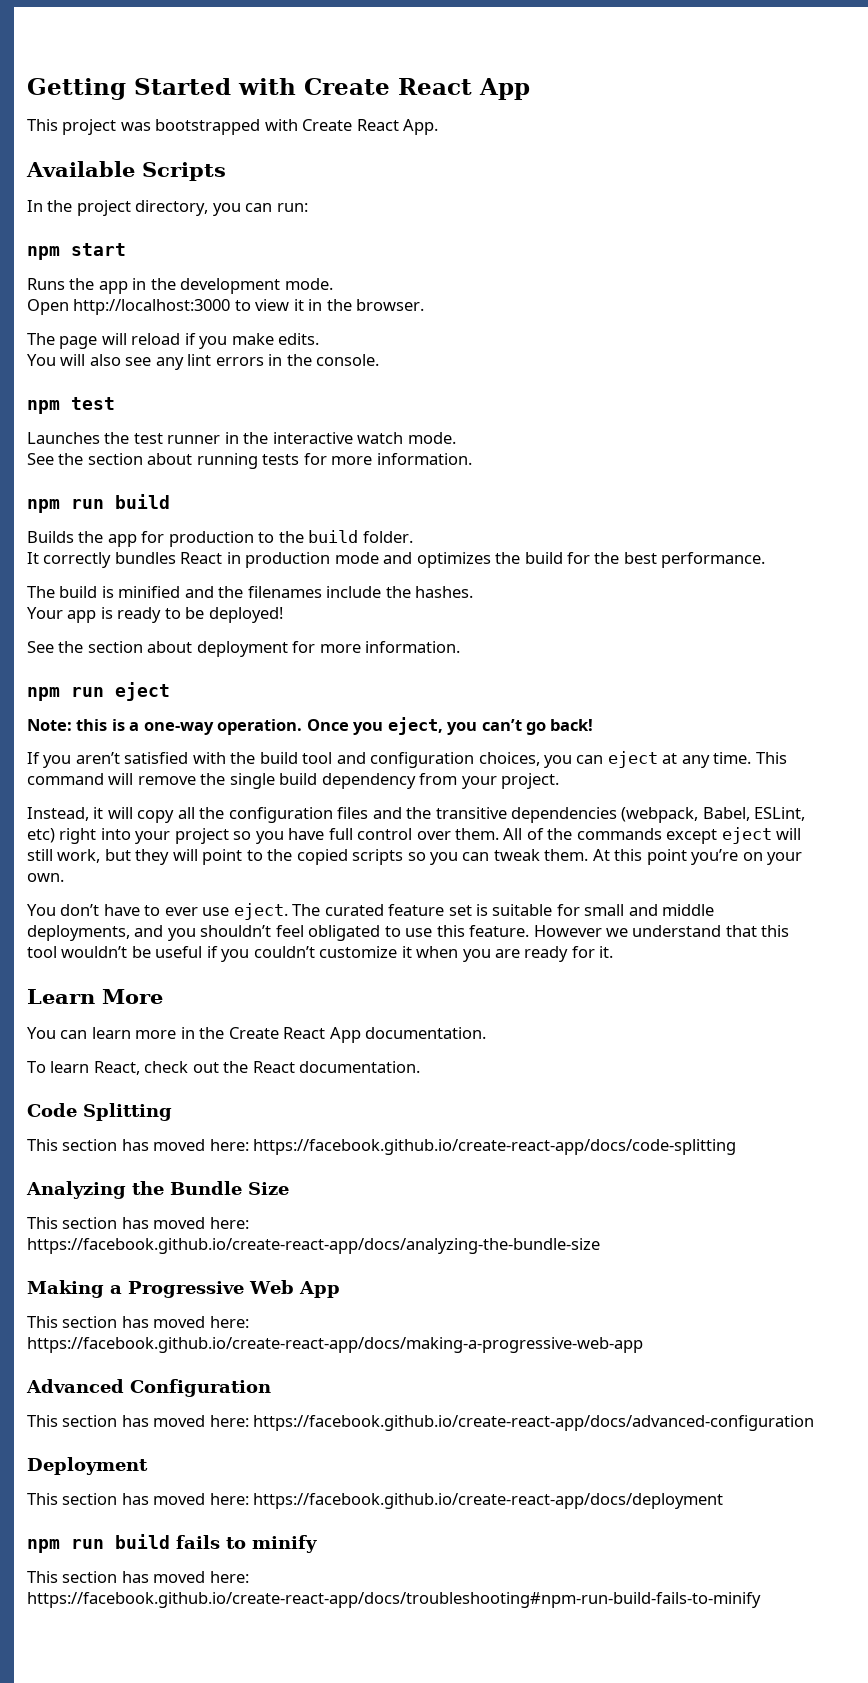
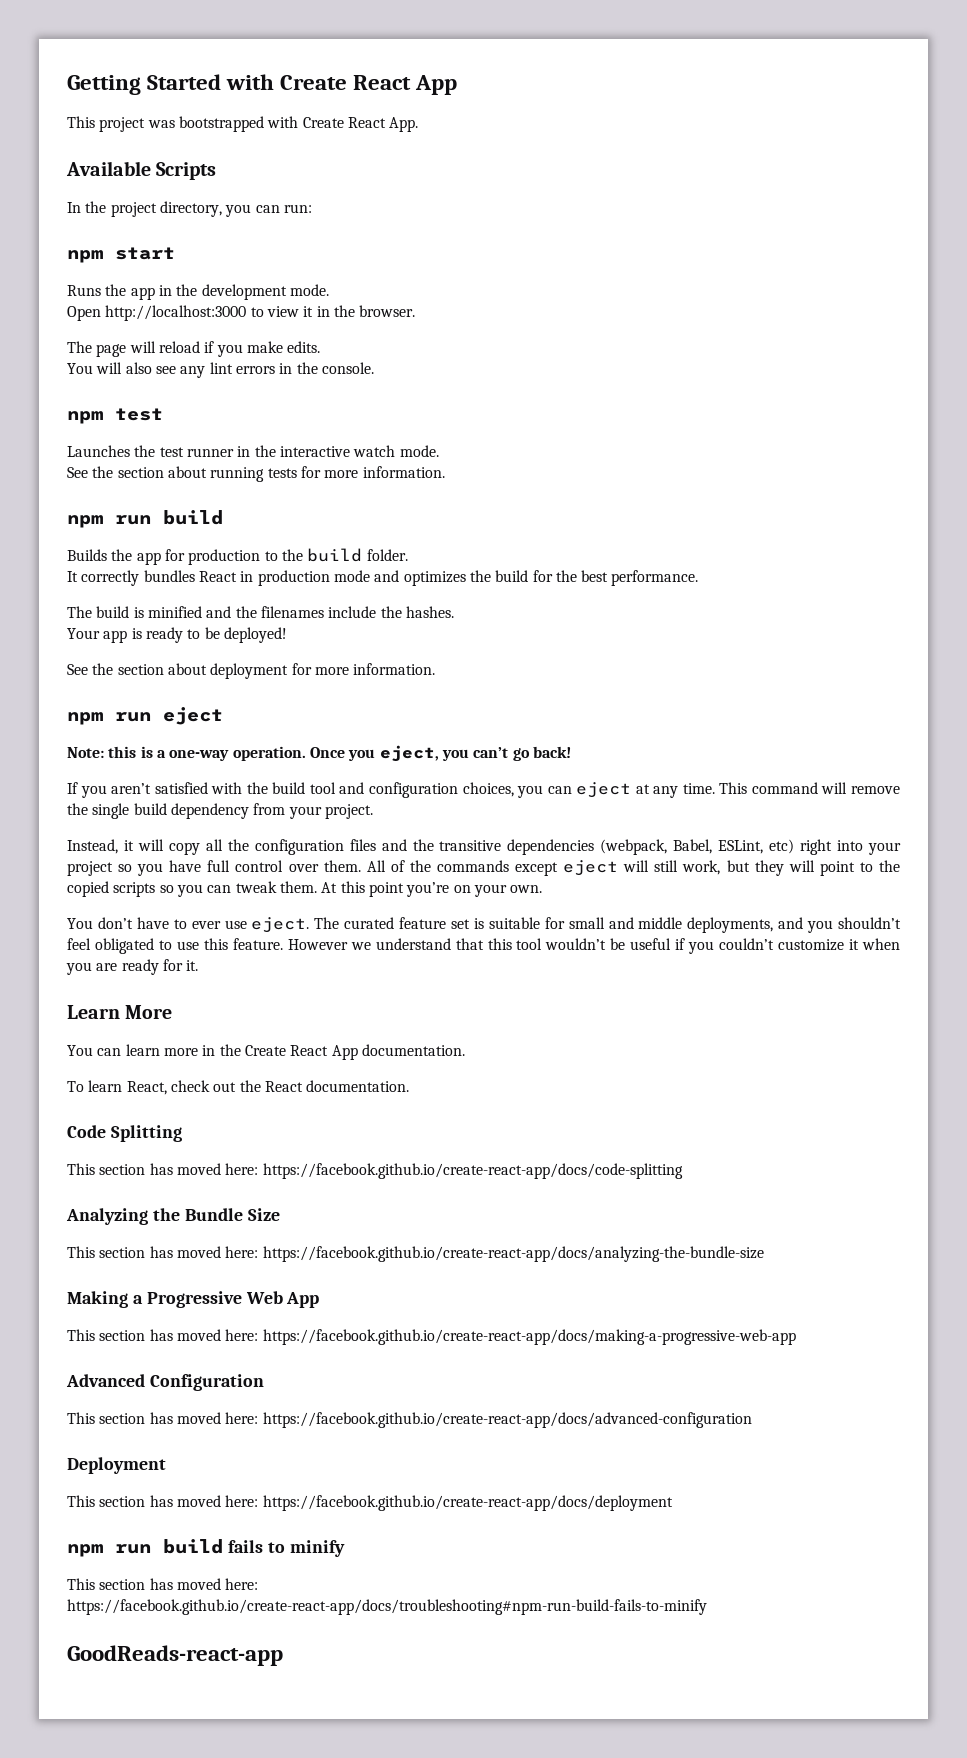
(761, 1600) none -> [67,1645,283,1666] // GoodReads-react-app

